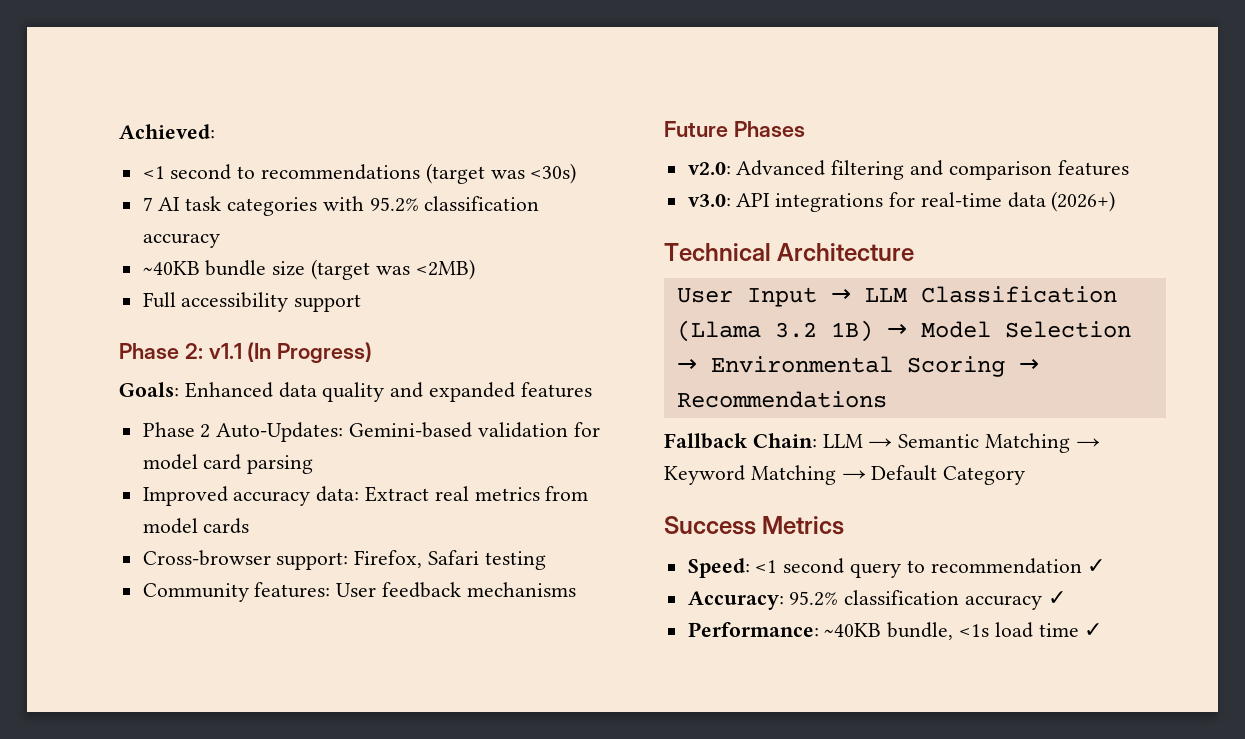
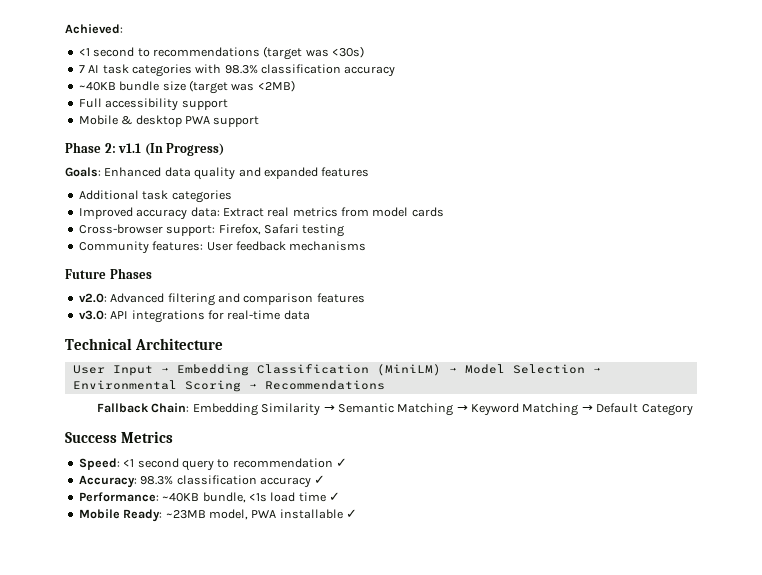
[369,197,419,212] 95.2% -> [224,65,258,74] 98.3%
(362, 303) none -> [78,115,260,127] // Mobile & desktop PWA support
[142,422,600,442] [142,454,314,474] Phase 2 Auto-Updates: Gemini-based validation for model card parsing -> [78,190,232,203] Additional task categories
[1051,191,1116,212] (2026+) -> (310, 315) none
[864,286,1117,303] [676,320,873,342] LLM Classification (Llama 3.2 1B) -> [176,364,441,376] Embedding Classification (MiniLM)
[822,434,863,448] LLM -> [192,403,321,416] Embedding Similarity
[789,591,839,606] 95.2% -> [140,476,174,485] 98.3%
(1103, 630) none -> [78,509,357,522] // Mobile Ready: ~23MB model, PWA installable ✓

